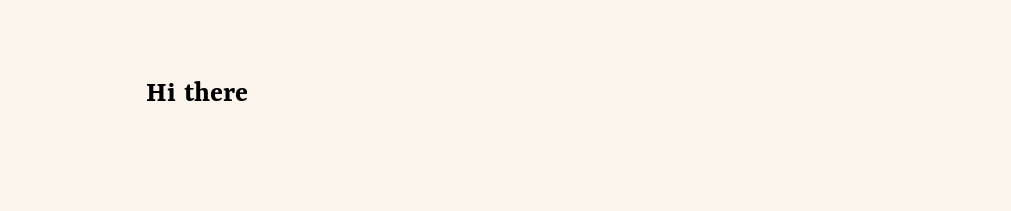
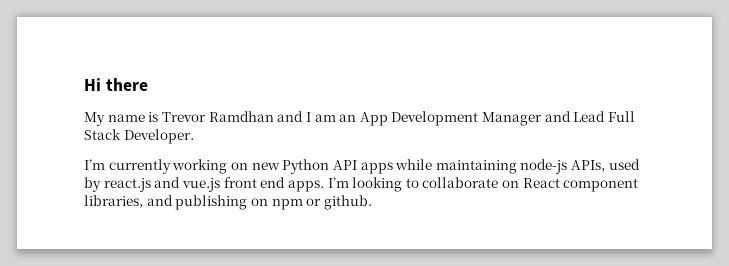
(248, 91) none -> [84,111,636,126] [84,129,194,144] [84,159,640,174] [84,177,639,192] [84,195,372,210] // My name is Trevor Ramdhan and I am an App Development Manager and Lead Full Stack Developer. // I’m currently working on new Python API apps while maintaining node-js APIs, used by react.js and vue.js front end apps. I’m looking to collaborate on React component libraries, and publishing on npm or github.

